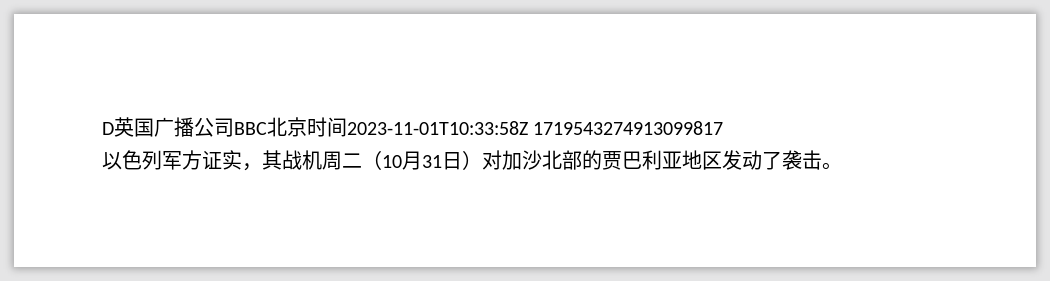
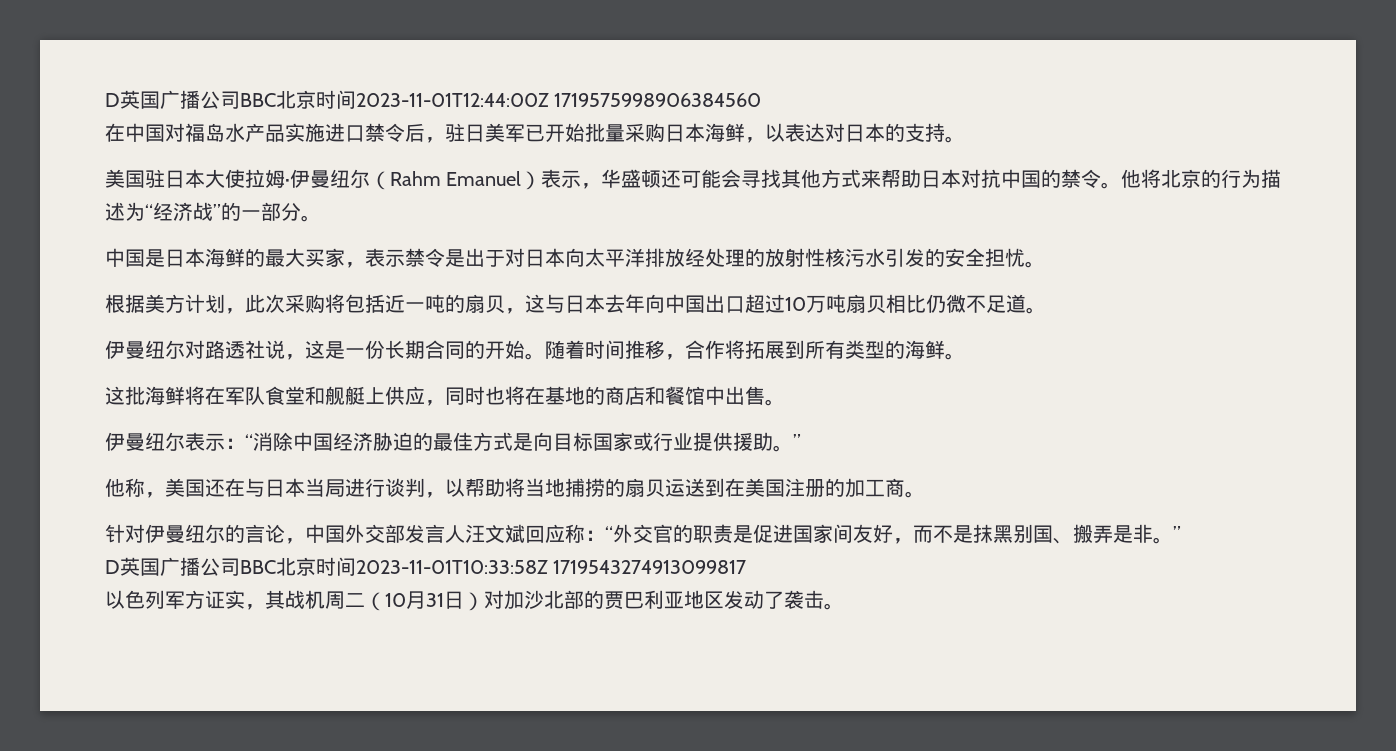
[102,117,347,137] D英国广播公司BBC北京时间 -> [105,90,762,109] [105,123,965,143] [105,169,1282,190] [105,202,321,222] [105,248,1045,268] [105,294,1046,314] [105,340,965,360] [105,386,785,406] [105,432,801,452] [105,478,925,498] [105,524,1181,544] [105,557,356,576] D英国广播公司BBC北京时间2023-11-01T12:44:00Z 1719575998906384560 // 在中国对福岛水产品实施进口禁令后，驻日美军已开始批量采购日本海鲜，以表达对日本的支持。 // 美国驻日本大使拉姆·伊曼纽尔（Rahm Emanuel）表示，华盛顿还可能会寻找其他方式来帮助日本对抗中国的禁令。他将北京的行为描述为“经济战”的一部分。 // 中国是日本海鲜的最大买家，表示禁令是出于对日本向太平洋排放经处理的放射性核污水引发的安全担忧。 // 根据美方计划，此次采购将包括近一吨的扇贝，这与日本去年向中国出口超过10万吨扇贝相比仍微不足道。 // 伊曼纽尔对路透社说，这是一份长期合同的开始。随着时间推移，合作将拓展到所有类型的海鲜。 // 这批海鲜将在军队食堂和舰艇上供应，同时也将在基地的商店和餐馆中出售。 // 伊曼纽尔表示：“消除中国经济胁迫的最佳方式是向目标国家或行业提供援助。” // 他称，美国还在与日本当局进行谈判，以帮助将当地捕捞的扇贝运送到在美国注册的加工商。 // 针对伊曼纽尔的言论，中国外交部发言人汪文斌回应称：“外交官的职责是促进国家间友好，而不是抹黑别国、搬弄是非。” // D英国广播公司BBC北京时间

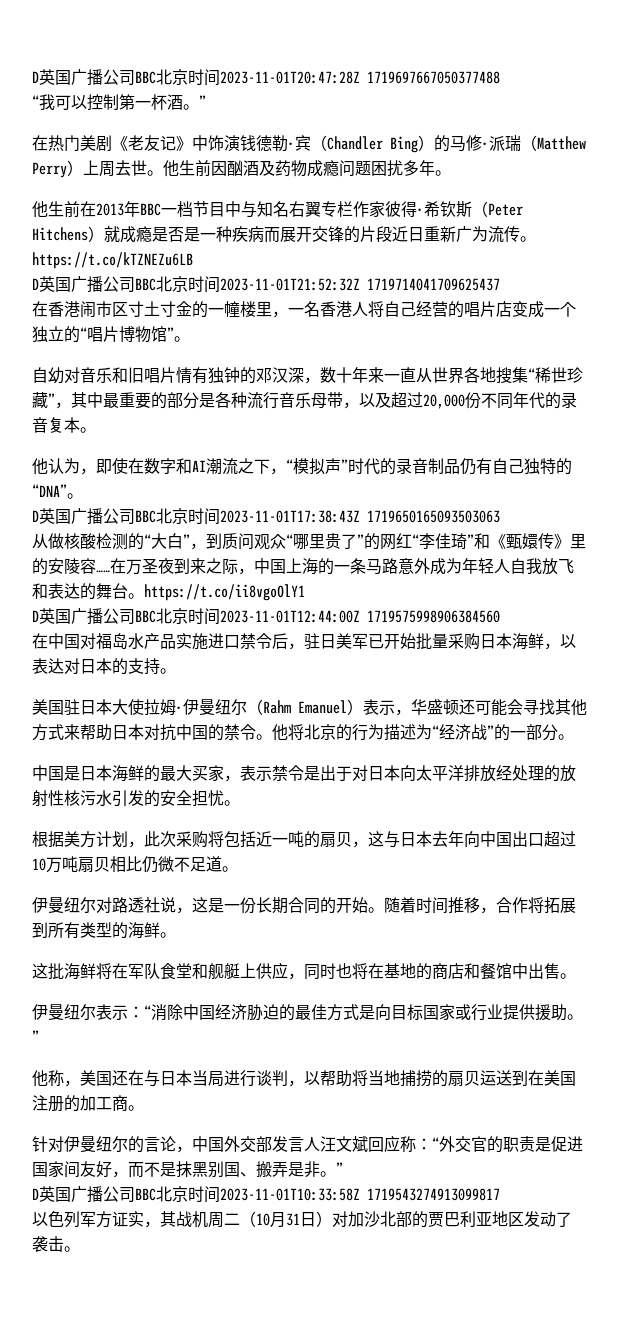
[105,90,356,109] D英国广播公司BBC北京时间 -> [32,69,500,86] [32,94,206,111] [32,135,586,153] [32,160,451,178] [32,201,523,218] [32,226,536,243] [32,252,193,269] [32,276,500,293] [32,301,576,318] [32,326,190,343] [32,367,583,384] [32,392,577,409] [32,417,96,433] [32,458,572,475] [32,484,83,499] [32,508,500,525] [32,533,586,550] [32,558,574,575] [32,583,305,601] [32,608,220,625] D英国广播公司BBC北京时间2023-11-01T20:47:28Z 1719697667050377488 // “我可以控制第一杯酒。” // 在热门美剧《老友记》中饰演钱德勒·宾（Chandler Bing）的马修·派瑞（Matthew Perry）上周去世。他生前因酗酒及药物成瘾问题困扰多年。 // 他生前在2013年BBC一档节目中与知名右翼专栏作家彼得·希钦斯（Peter Hitchens）就成瘾是否是一种疾病而展开交锋的片段近日重新广为流传。https://t.co/kTZNEZu6LB // D英国广播公司BBC北京时间2023-11-01T21:52:32Z 1719714041709625437 // 在香港闹市区寸土寸金的一幢楼里，一名香港人将自己经营的唱片店变成一个独立的“唱片博物馆”。 // 自幼对音乐和旧唱片情有独钟的邓汉深，数十年来一直从世界各地搜集“稀世珍藏”，其中最重要的部分是各种流行音乐母带，以及超过20,000份不同年代的录音复本。 // 他认为，即使在数字和AI潮流之下，“模拟声”时代的录音制品仍有自己独特的“DNA”。 // D英国广播公司BBC北京时间2023-11-01T17:38:43Z 1719650165093503063 // 从做核酸检测的“大白”，到质问观众“哪里贵了”的网红“李佳琦”和《甄嬛传》里的安陵容……在万圣夜到来之际，中国上海的一条马路意外成为年轻人自我放飞和表达的舞台。https://t.co/ii8vgoOlY1 // D英国广播公司BBC北京时间

